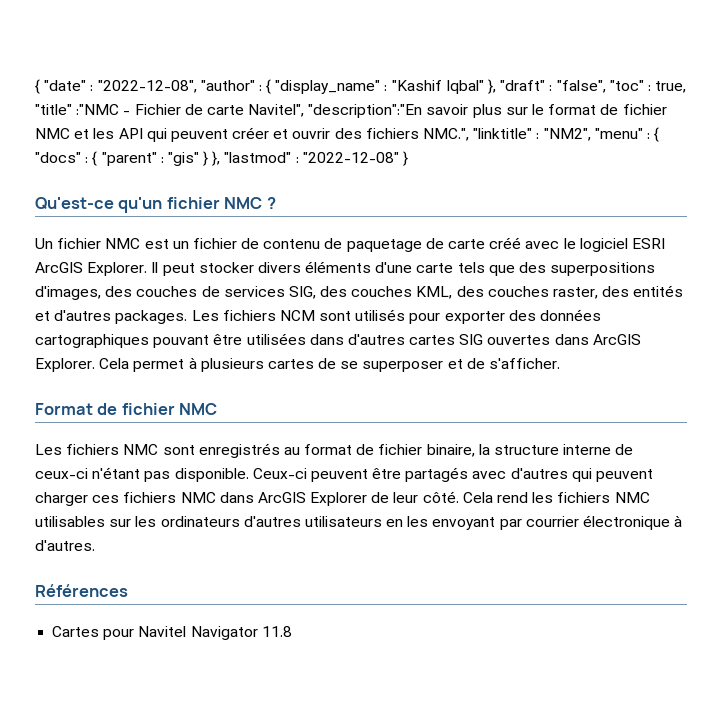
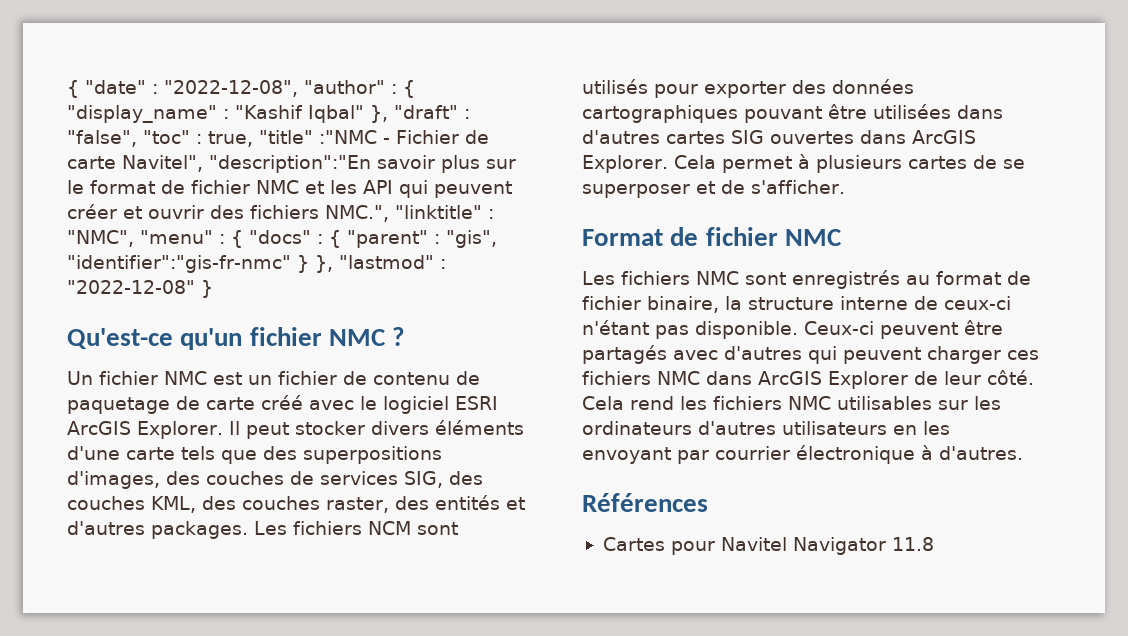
[543,128,591,141] "NM2", -> [67,230,134,247] "NMC",
[167,152,199,166] "gis" -> [446,230,497,248] [67,255,291,273] "gis", "identifier":"gis-fr-nmc"

